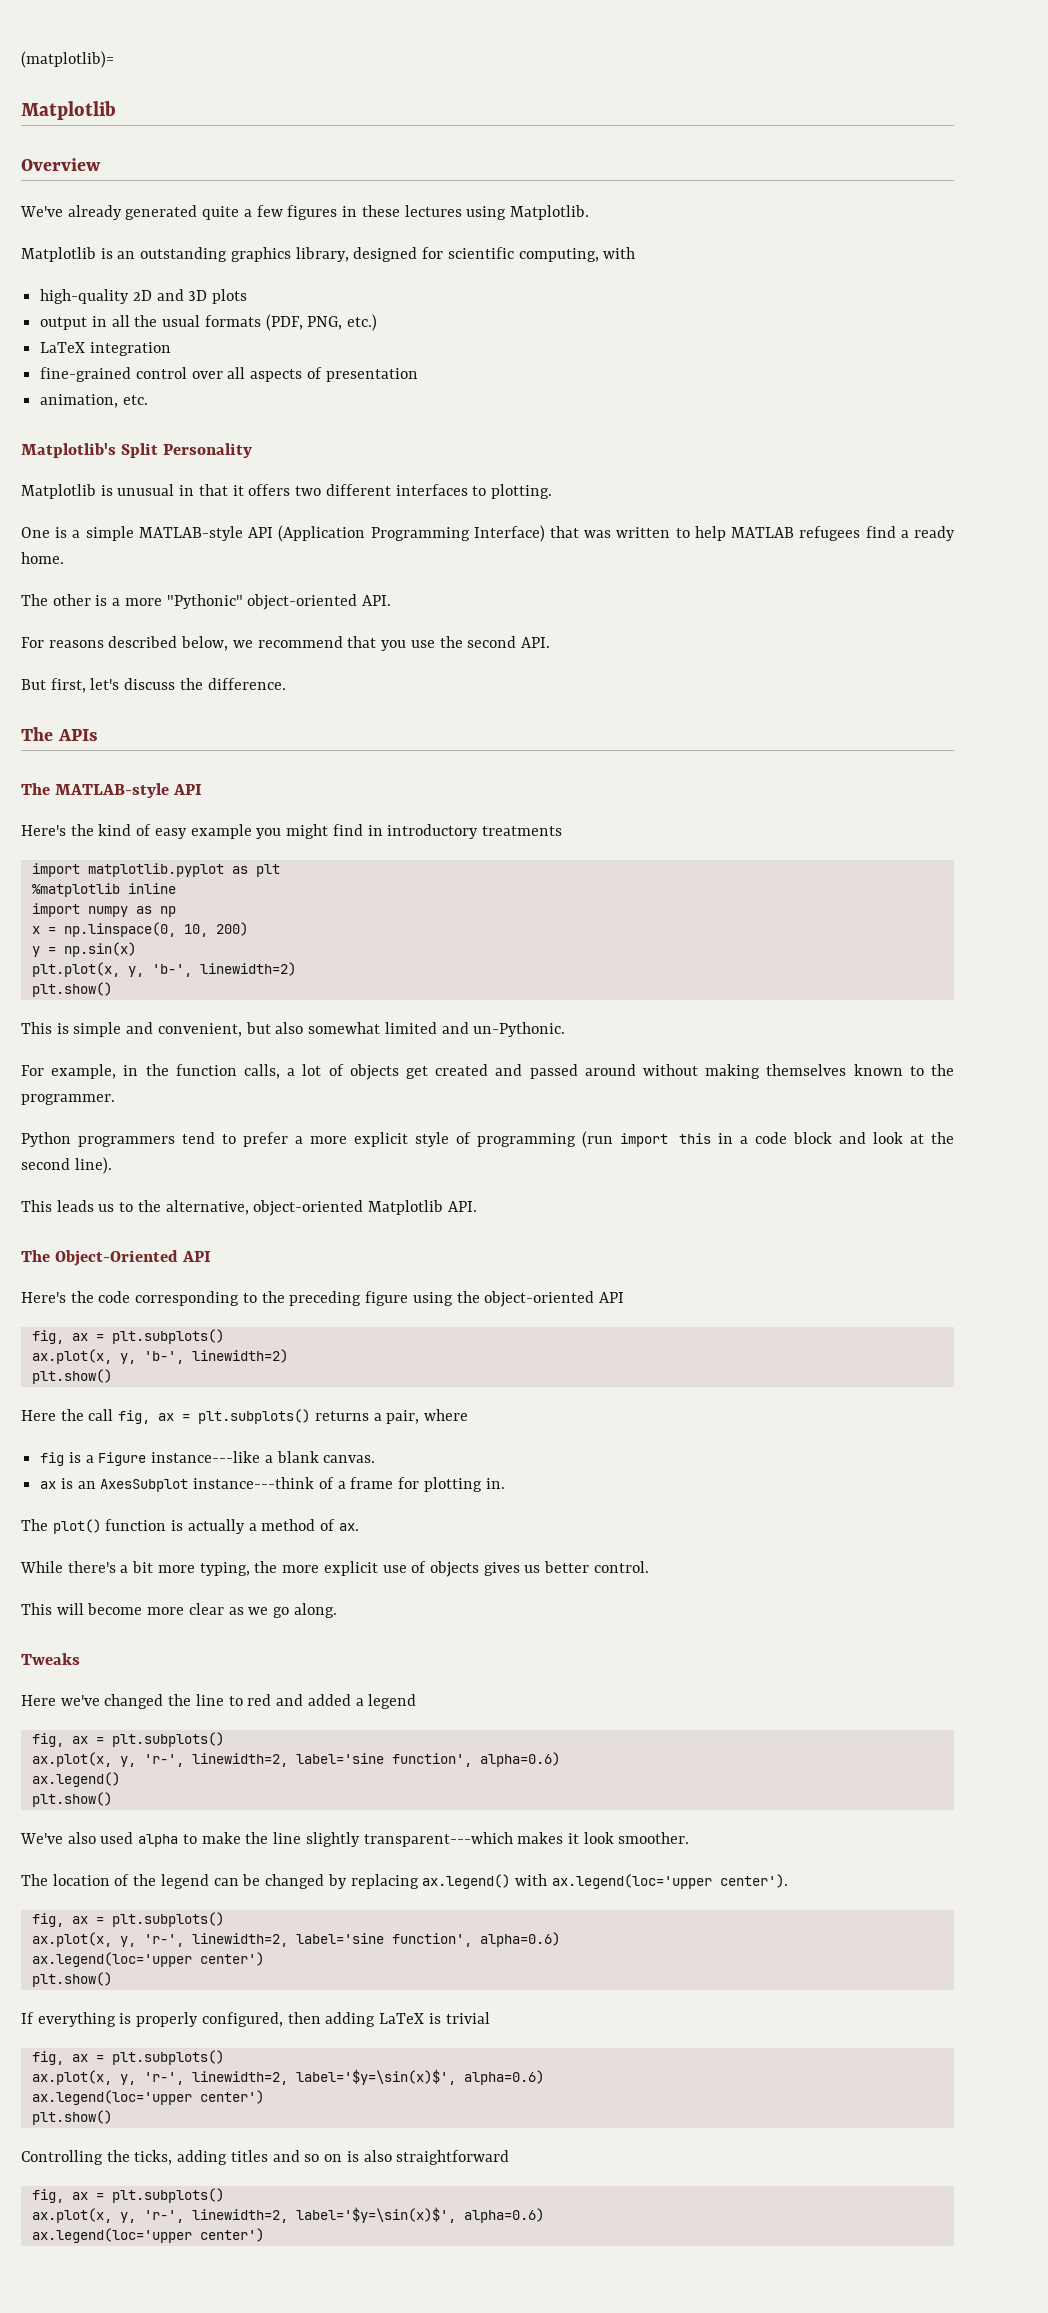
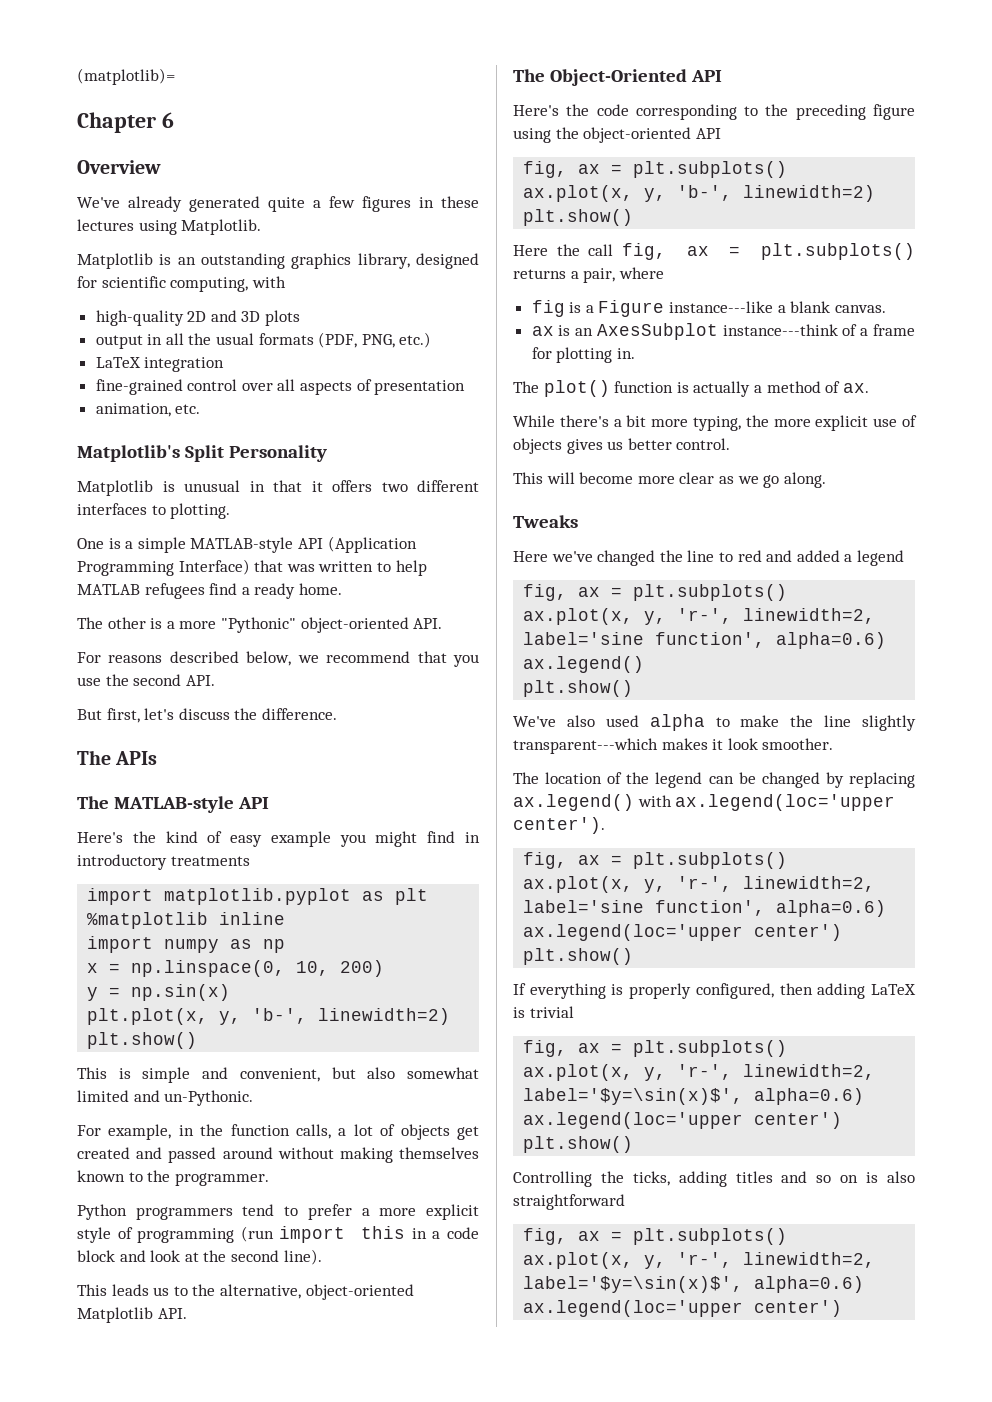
[21,101,116,120] Matplotlib -> [77,112,174,133] Chapter 6

